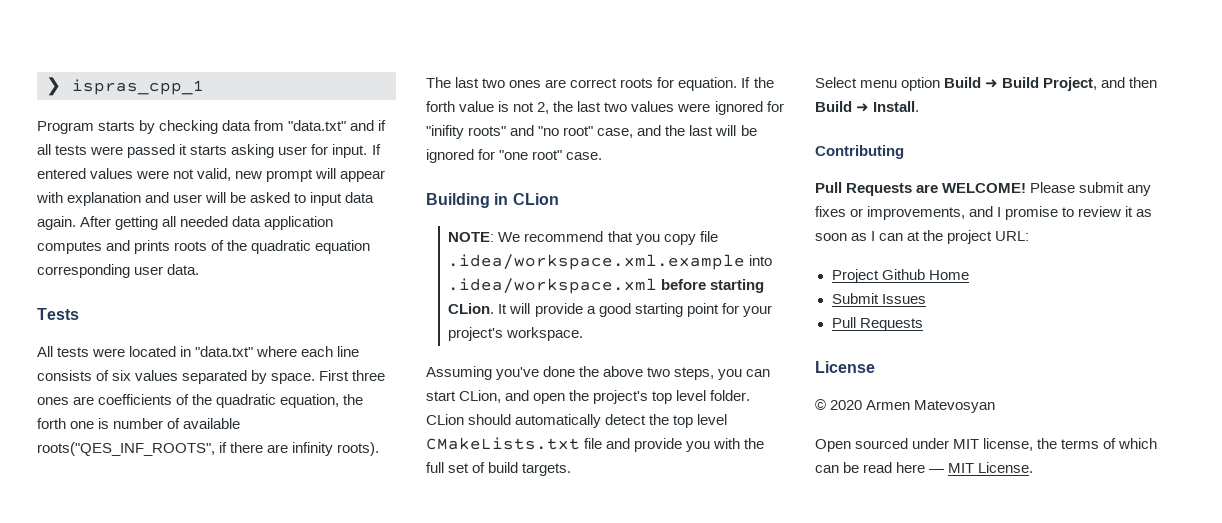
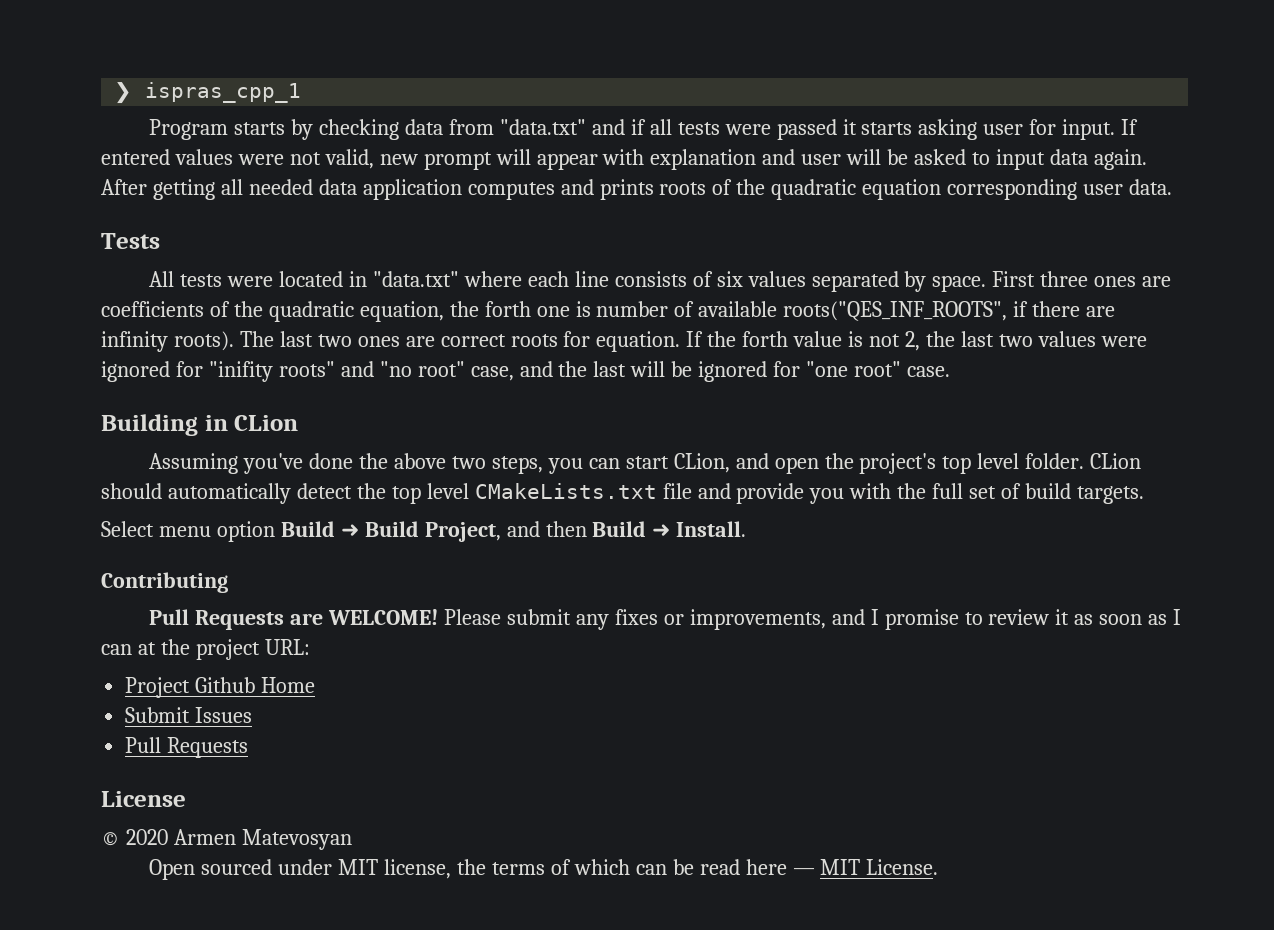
[448,231,718,245] [448,254,773,270] [448,278,765,294] [448,303,772,317] [448,327,584,341] // NOTE: We recommend that you copy file .idea/workspace.xml.example into .idea/workspace.xml before starting CLion. It will provide a good starting point for your project's workspace. -> (299, 423) none

